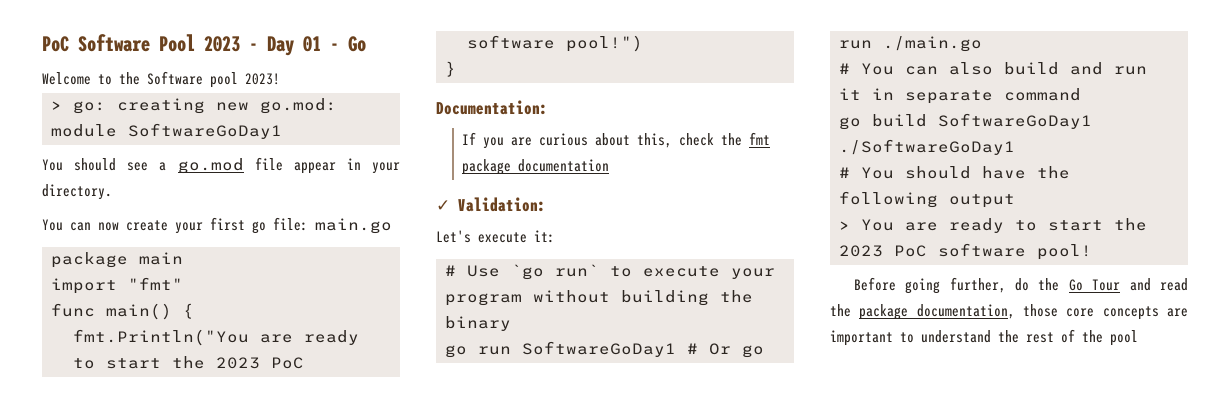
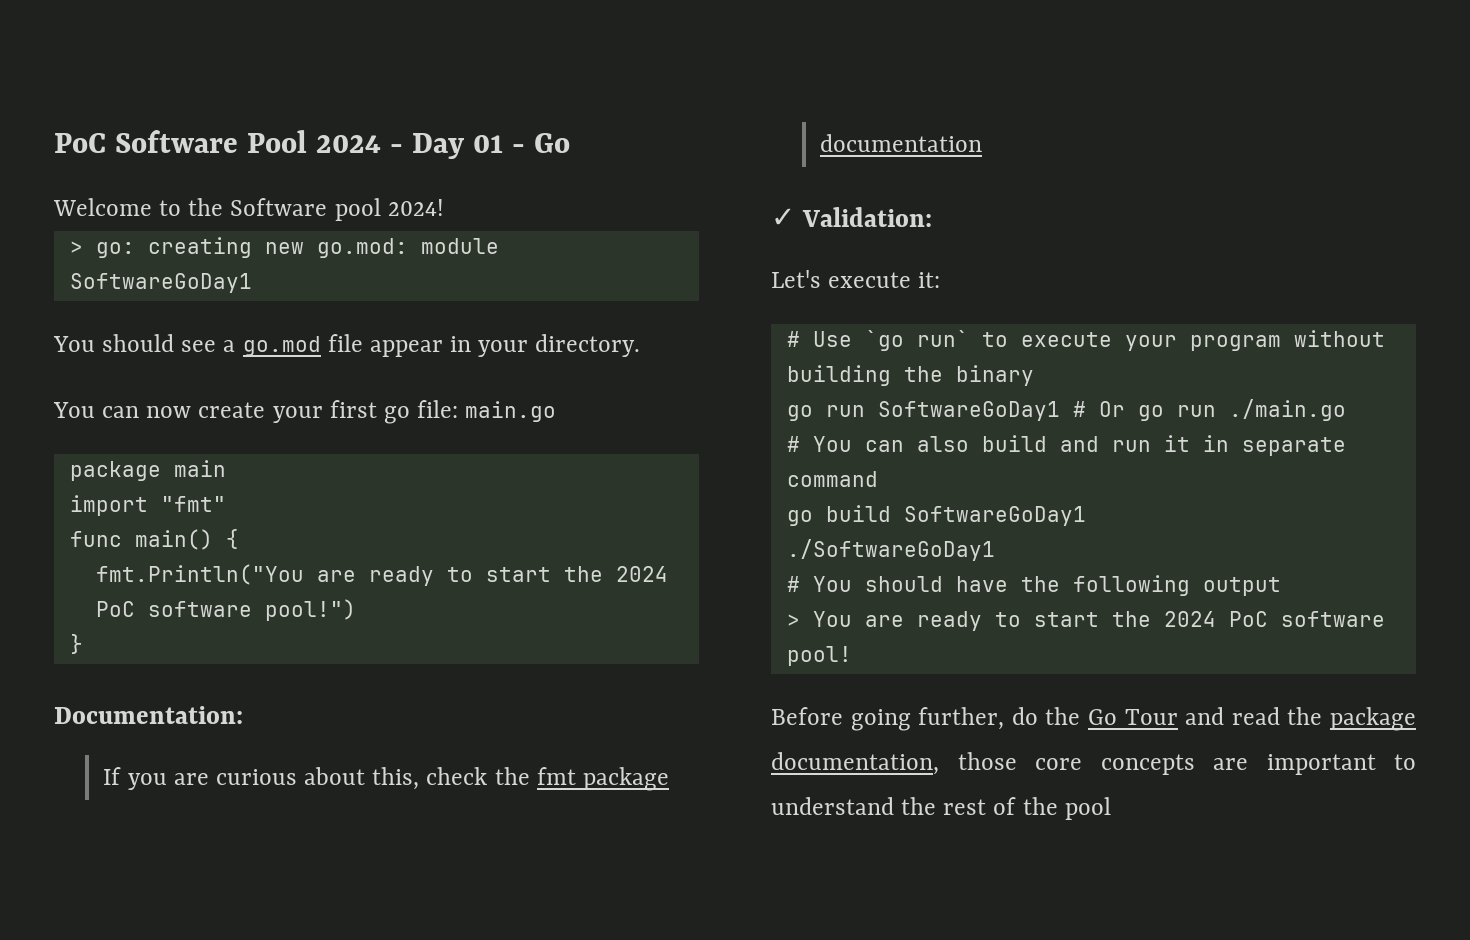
[204,36,240,52] 2023 -> [316,135,382,153] 2024
[245,73,280,85] 2023! -> [387,199,444,216] 2024!
[216,357,260,369] 2023 -> [615,566,668,582] 2024
[839,245,883,257] 2023 -> [1163,611,1216,627] 2024

